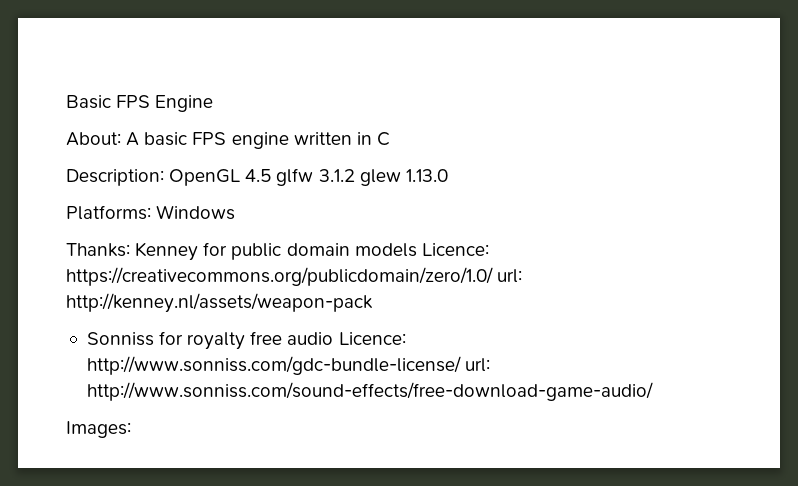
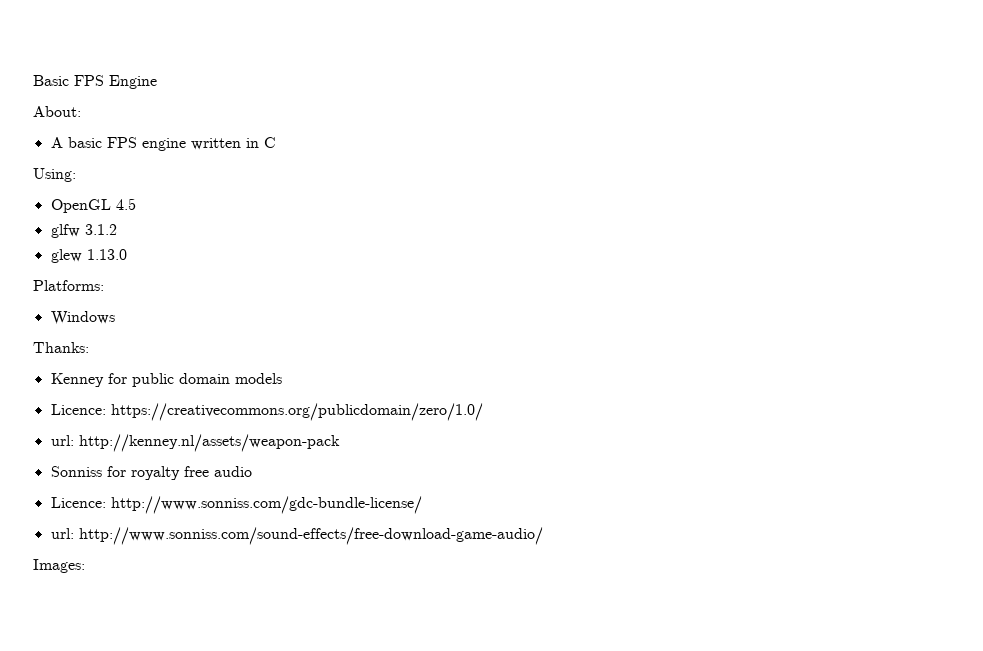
(121, 139) none -> (81, 111) //
[66,169,164,186] Description: -> [33,168,76,182] Using: //
(272, 175) none -> (136, 204) //
(355, 175) none -> (117, 229) //
(151, 212) none -> (104, 285) //
(130, 250) none -> (89, 347) //
(417, 250) none -> (282, 378) //
(493, 276) none -> (483, 412) //
(334, 338) none -> (252, 471) //
(461, 365) none -> (422, 505) //

